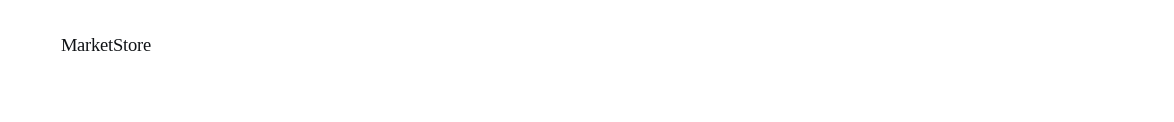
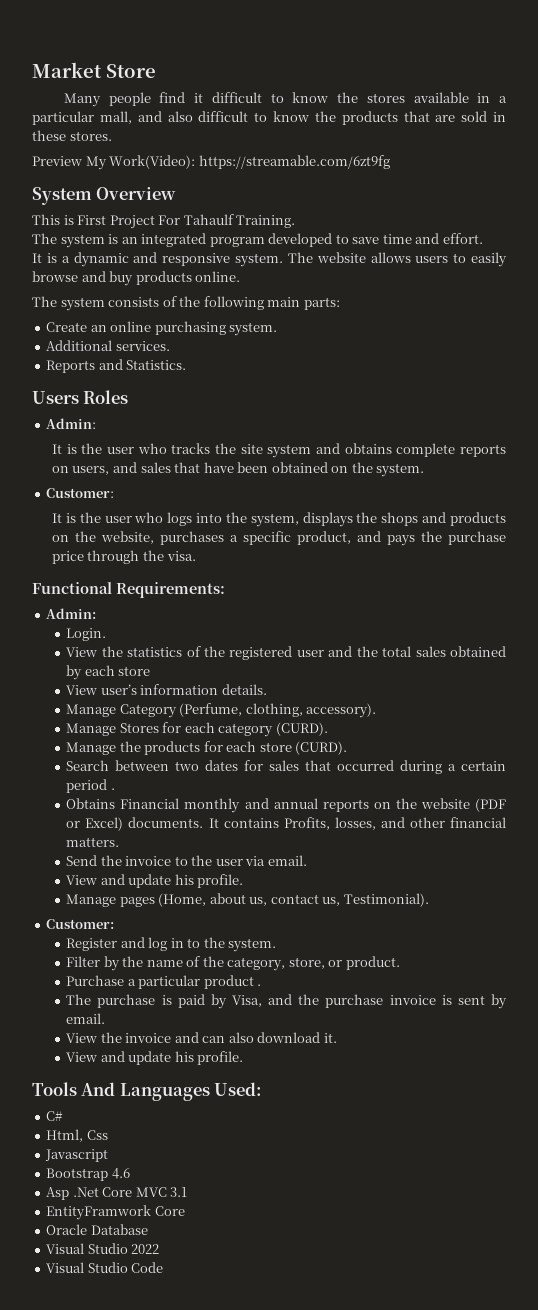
[61,38,151,51] MarketStore -> [32,62,156,78] [63,92,507,107] [32,111,506,125] [32,130,112,141] [32,155,390,170] [32,187,177,205] [32,214,296,229] [32,233,483,248] [32,252,507,267] [32,271,241,286] [32,296,340,311] [46,321,278,336] [46,340,170,351] [46,359,187,373] [32,390,129,404] [46,418,97,429] [51,443,506,458] [51,462,425,477] [46,488,115,498] [51,512,507,527] [51,531,506,546] [51,550,196,564] [32,582,225,598] [46,608,97,619] [66,628,107,641] [66,646,506,660] [66,665,151,680] [66,684,267,695] [66,703,377,718] [66,722,328,737] [66,741,348,755] [66,760,507,774] [66,779,115,793] [66,798,507,813] [66,817,507,831] [66,837,120,847] [66,855,307,866] [66,874,244,888] [66,893,429,907] [46,919,115,929] [66,937,277,952] [66,956,400,971] [66,975,262,989] [66,994,507,1009] [66,1013,106,1024] [66,1032,337,1043] [66,1051,244,1065] [32,1082,263,1101] [46,1111,64,1121] [46,1129,108,1142] [45,1149,109,1162] [46,1168,130,1181] [46,1187,188,1200] [46,1205,185,1220] [46,1224,148,1235] [46,1243,160,1254] [46,1262,164,1273] Market Store // Many people find it difficult to know the stores available in a particular mall, and also difficult to know the products that are sold in these stores. // Preview My Work(Video): https://streamable.com/6zt9fg // System Overview // This is First Project For Tahaulf Training. // The system is an integrated program developed to save time and effort. // It is a dynamic and responsive system. The website allows users to easily browse and buy products online. // The system consists of the following main parts: // Create an online purchasing system. // Additional services. // Reports and Statistics. // Users Roles // Admin: // It is the user who tracks the site system and obtains complete reports on users, and sales that have been obtained on the system. // Customer: // It is the user who logs into the system, displays the shops and products on the website, purchases a specific product, and pays the purchase price through the visa. // Functional Requirements: // Admin: // Login. // View the statistics of the registered user and the total sales obtained by each store // View user’s information details. // Manage Category (Perfume, clothing, accessory). // Manage Stores for each category (CURD). // Manage the products for each store (CURD). // Search between two dates for sales that occurred during a certain period . // Obtains Financial monthly and annual reports on the website (PDF or Excel) documents. It contains Profits, losses, and other financial matters. // Send the invoice to the user via email. // View and update his profile. // Manage pages (Home, about us, contact us, Testimonial). // Customer: // Register and log in to the system. // Filter by the name of the category, store, or product. // Purchase a particular product . // The purchase is paid by Visa, and the purchase invoice is sent by email. // View the invoice and can also download it. // View and update his profile. // Tools And Languages Used: // C# // Html, Css // Javascript // Bootstrap 4.6 // Asp .Net Core MVC 3.1 // EntityFramwork Core // Oracle Database // Visual Studio 2022 // Visual Studio Code

